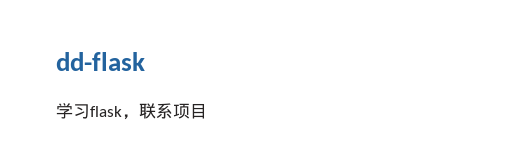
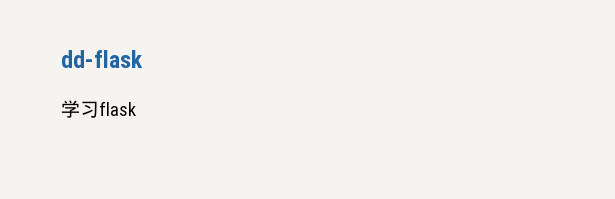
[122,103,207,120] ，联系项目 -> (136, 108) none

